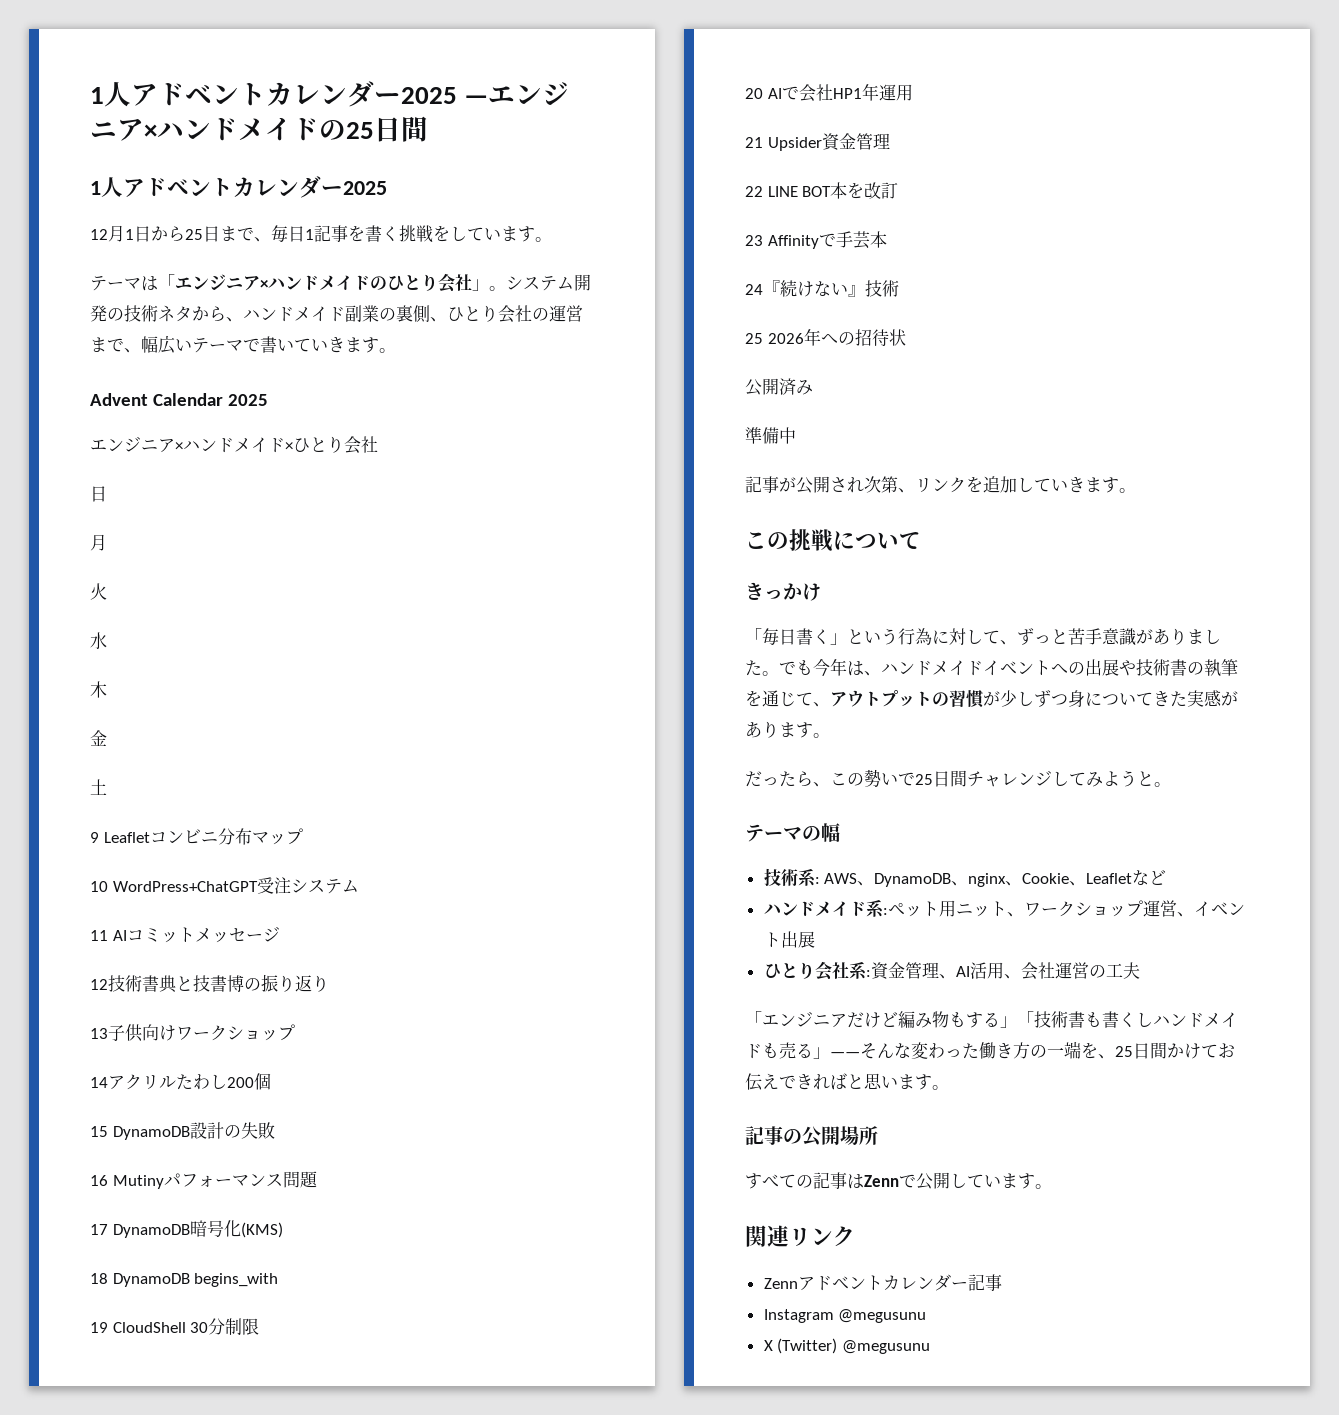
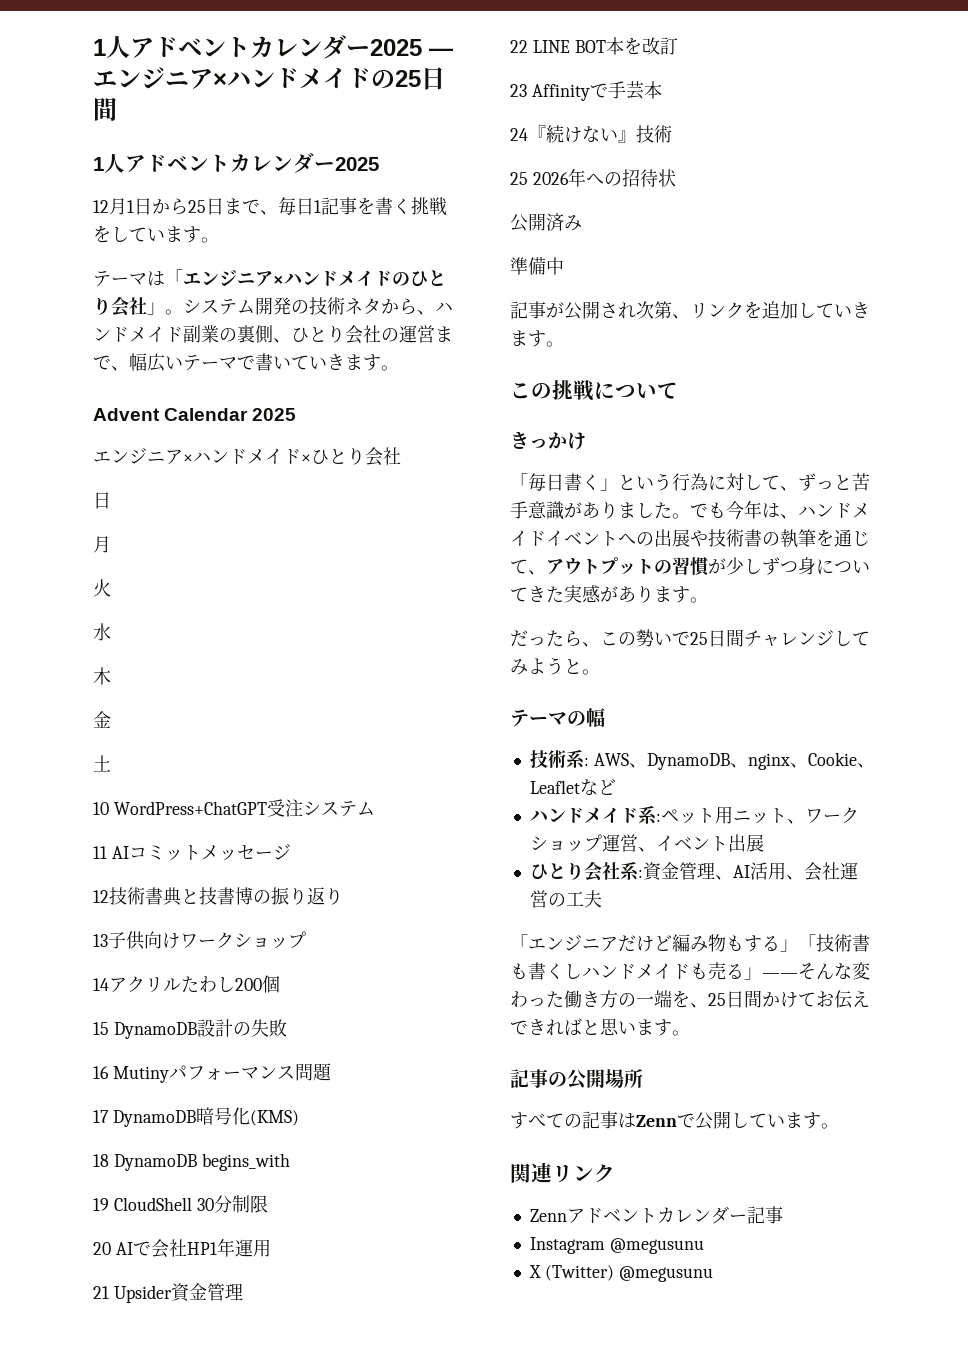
[90,828,303,845] // 9 Leafletコンビニ分布マップ -> (111, 763) none

